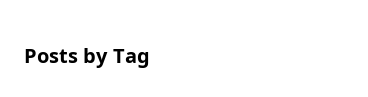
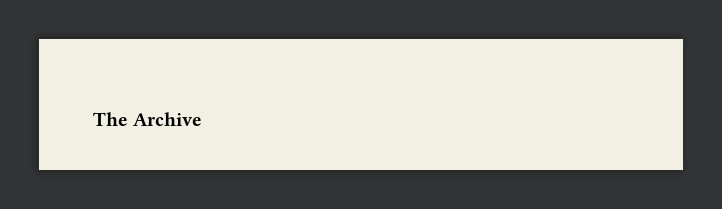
[24,48,150,68] Posts by Tag -> [93,112,203,126] The Archive

